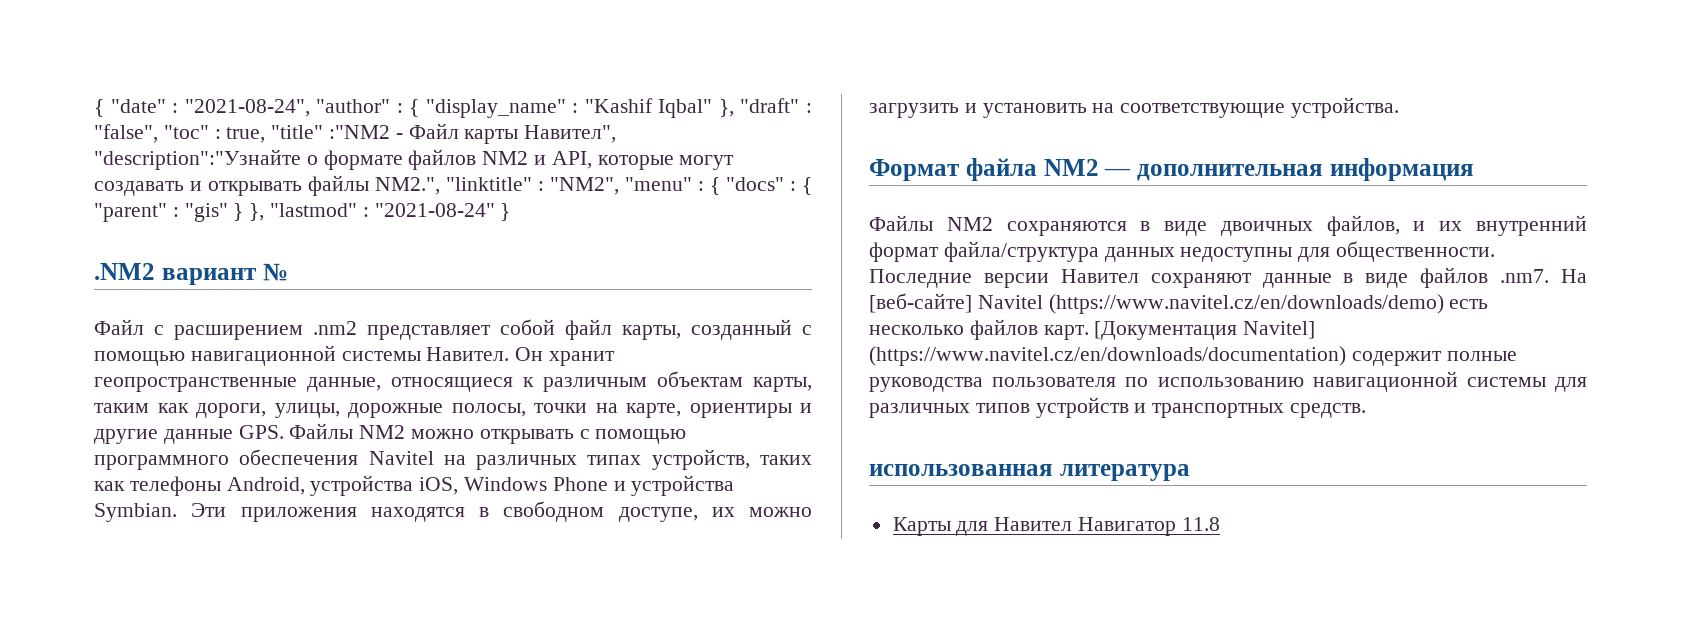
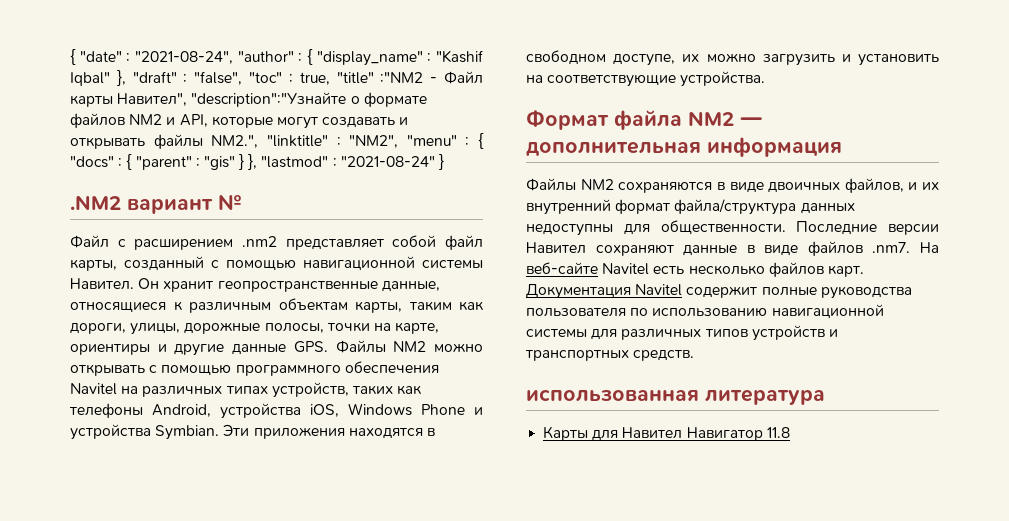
[869,293,1444,314] [веб-сайте] Navitel (https://www.navitel.cz/en/downloads/demo) -> [526,262,650,275] веб-сайте Navitel
[1094,321,1316,340] [869,346,1346,366] [Документация Navitel] (https://www.navitel.cz/en/downloads/documentation) -> [526,284,683,299] Документация Navitel

